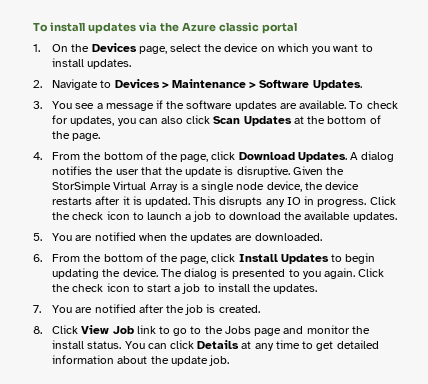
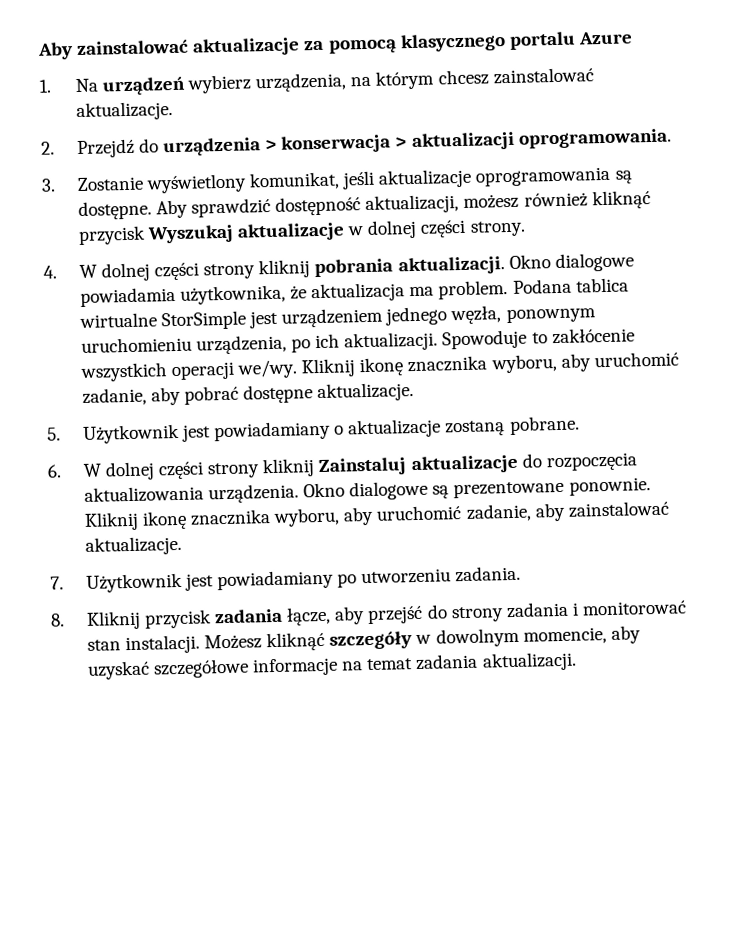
[33,22,179,34] To install updates via the -> [37,31,576,60] Aby zainstalować aktualizacje za pomocą klasycznego portalu
[218,22,297,34] classic portal -> (633, 38) none
[52,43,373,54] [52,58,132,69] [33,79,362,90] [33,100,398,111] [52,115,381,126] [52,131,101,141] [33,151,395,162] [52,166,345,177] [52,181,360,192] [52,196,396,207] [52,211,397,222] [33,232,322,243] [33,253,376,264] [52,268,385,279] [52,283,318,294] [33,304,260,315] [33,325,370,336] [52,340,379,351] [52,355,229,366] On the Devices page, select the device on which you want to install updates. // 2. Navigate to Devices > Maintenance > Software Updates. // 3. You see a message if the software updates are available. To check for updates, you can also click Scan Updates at the bottom of the page. // 4. From the bottom of the page, click Download Updates. A dialog notifies the user that the update is disruptive. Given the StorSimple Virtual Array is a single node device, the device restarts after it is updated. This disrupts any IO in progress. Click the check icon to launch a job to download the available updates. // 5. You are notified when the updates are downloaded. // 6. From the bottom of the page, click Install Updates to begin updating the device. The dialog is presented to you again. Click the check icon to start a job to install the updates. // 7. You are notified after the job is created. // 8. Click View Job link to go to the Jobs page and monitor the install status. You can click Details at any time to get detailed information about the update job. -> [74,67,594,96] [75,101,173,122] [41,128,672,159] [41,166,633,194] [77,190,651,221] [77,219,526,246] [43,252,634,282] [79,277,629,307] [78,305,596,331] [80,327,635,355] [79,351,679,382] [81,382,415,406] [47,415,580,444] [47,452,638,481] [83,477,651,504] [83,500,670,531] [84,535,182,556] [50,565,522,593] [50,600,688,630] [86,625,641,655] [86,651,577,680] Na urządzeń wybierz urządzenia, na którym chcesz zainstalować aktualizacje. // 2. Przejdź do urządzenia > konserwacja > aktualizacji oprogramowania. // 3. Zostanie wyświetlony komunikat, jeśli aktualizacje oprogramowania są dostępne. Aby sprawdzić dostępność aktualizacji, możesz również kliknąć przycisk Wyszukaj aktualizacje w dolnej części strony. // 4. W dolnej części strony kliknij pobrania aktualizacji. Okno dialogowe powiadamia użytkownika, że aktualizacja ma problem. Podana tablica wirtualne StorSimple jest urządzeniem jednego węzła, ponownym uruchomieniu urządzenia, po ich aktualizacji. Spowoduje to zakłócenie wszystkich operacji we/wy. Kliknij ikonę znacznika wyboru, aby uruchomić zadanie, aby pobrać dostępne aktualizacje. // 5. Użytkownik jest powiadamiany o aktualizacje zostaną pobrane. // 6. W dolnej części strony kliknij Zainstaluj aktualizacje do rozpoczęcia aktualizowania urządzenia. Okno dialogowe są prezentowane ponownie. Kliknij ikonę znacznika wyboru, aby uruchomić zadanie, aby zainstalować aktualizacje. // 7. Użytkownik jest powiadamiany po utworzeniu zadania. // 8. Kliknij przycisk zadania łącze, aby przejść do strony zadania i monitorować stan instalacji. Możesz kliknąć szczegóły w dowolnym momencie, aby uzyskać szczegółowe informacje na temat zadania aktualizacji.

